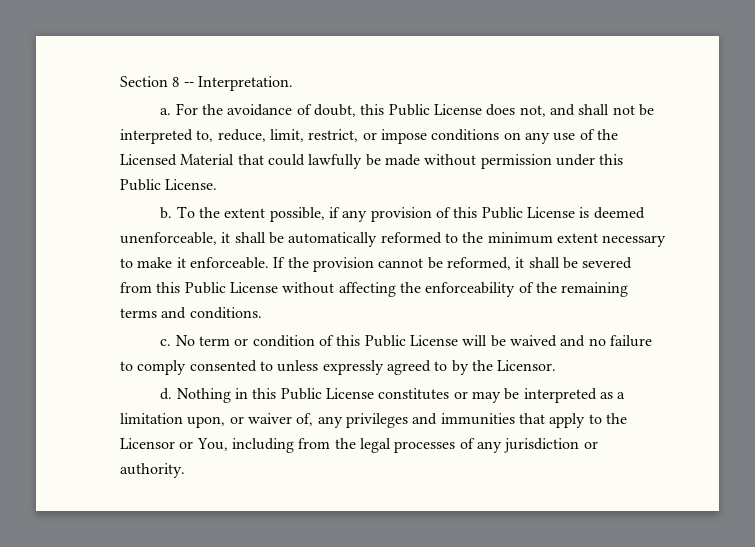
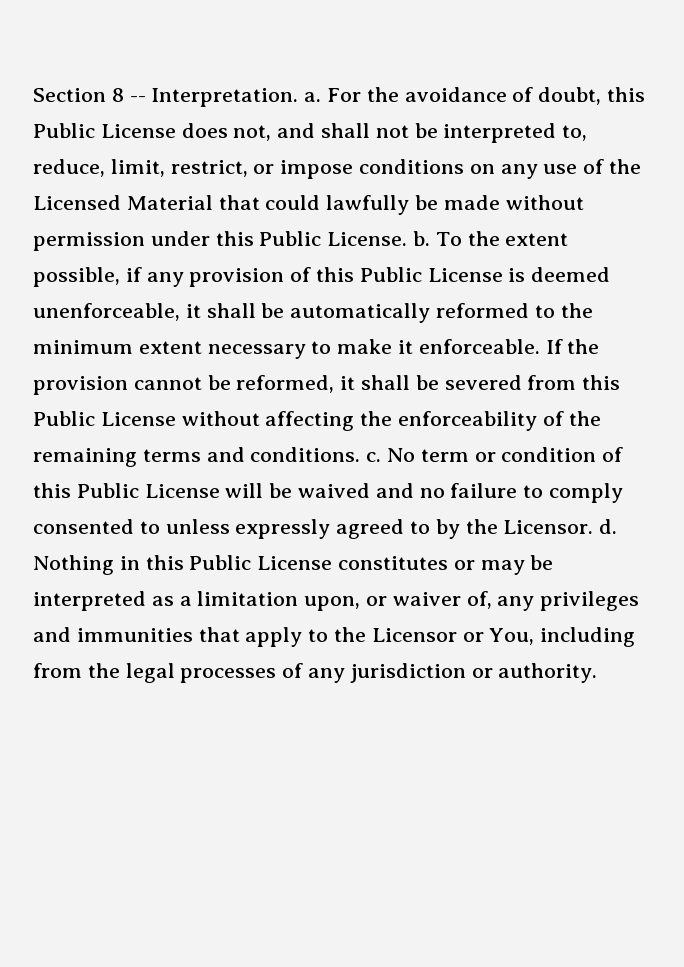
(293, 83) // -> (299, 97) none
(218, 184) // -> (408, 239) none
(262, 313) // -> (361, 454) none
(557, 365) // -> (594, 527) none

